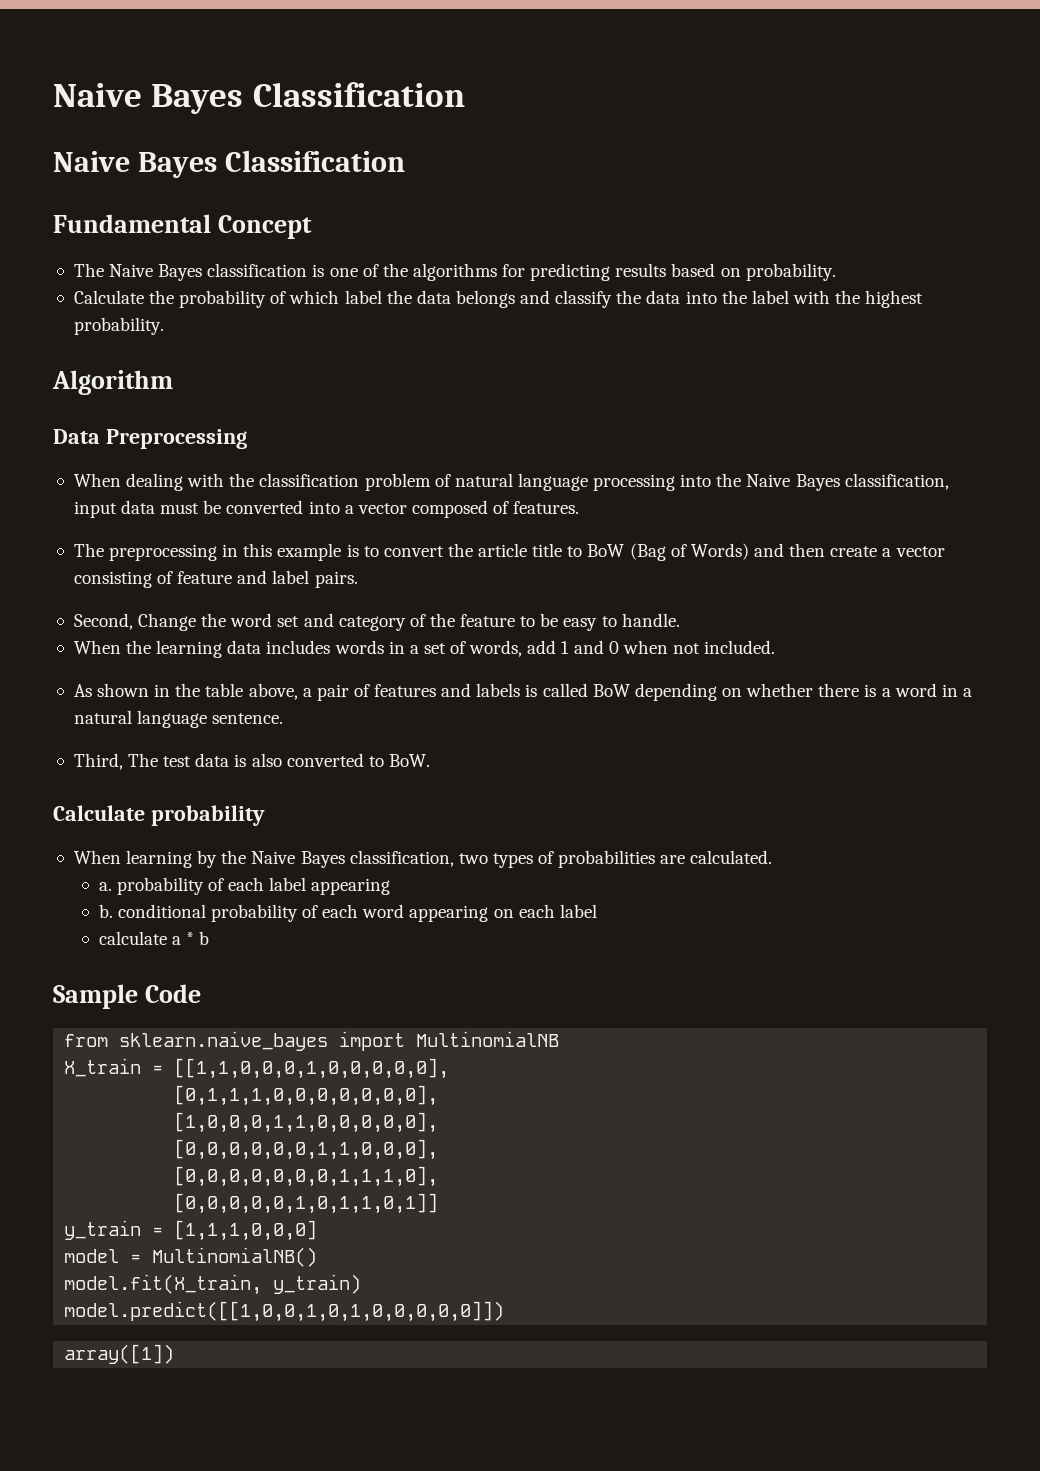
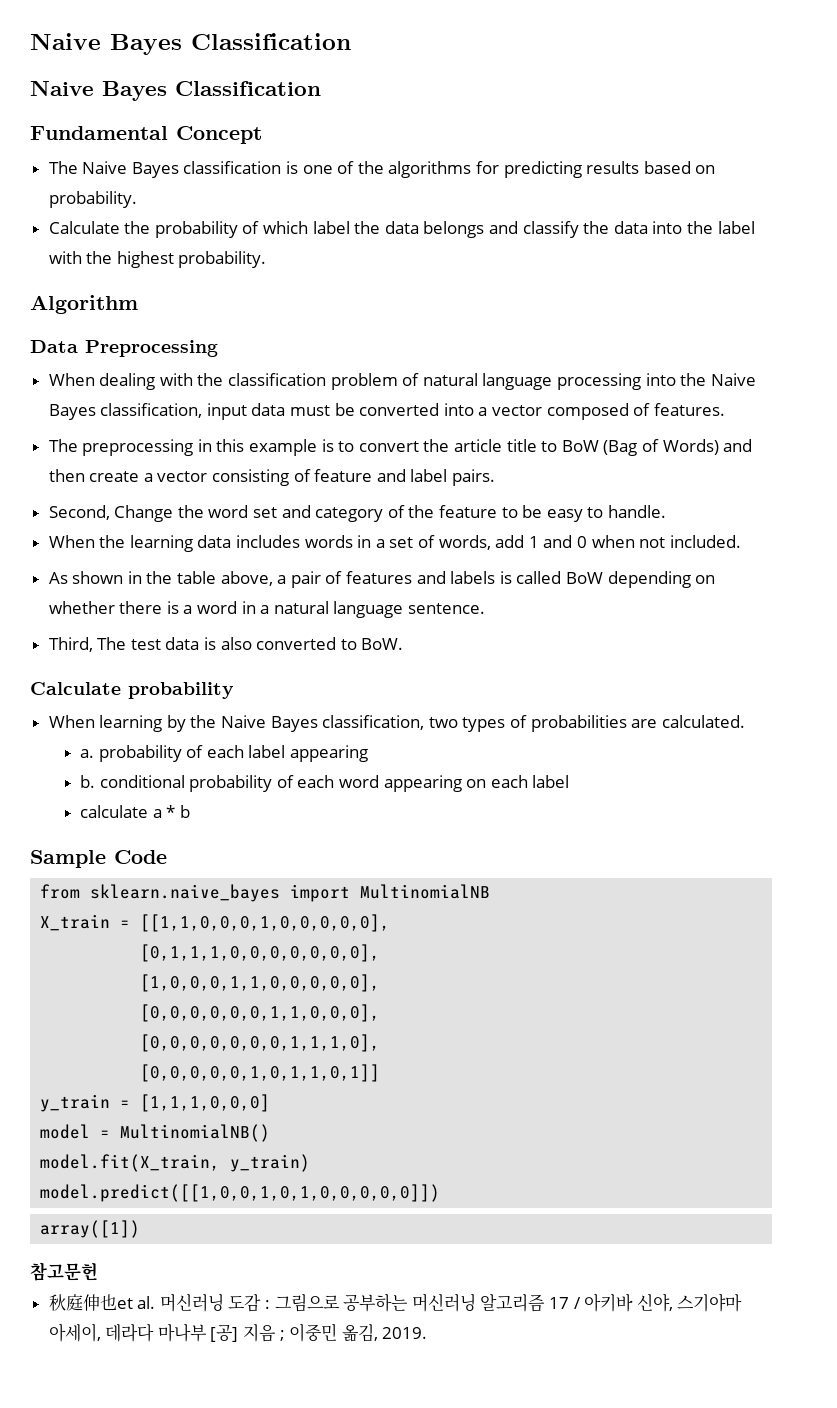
(175, 1354) none -> [30,1262,98,1281] [48,1293,743,1312] [48,1323,428,1342] // 참고문헌 // 秋庭伸也et al. 머신러닝 도감 : 그림으로 공부하는 머신러닝 알고리즘 17 / 아키바 신야, 스기야마 아세이, 데라다 마나부 [공] 지음 ; 이중민 옮김, 2019.

